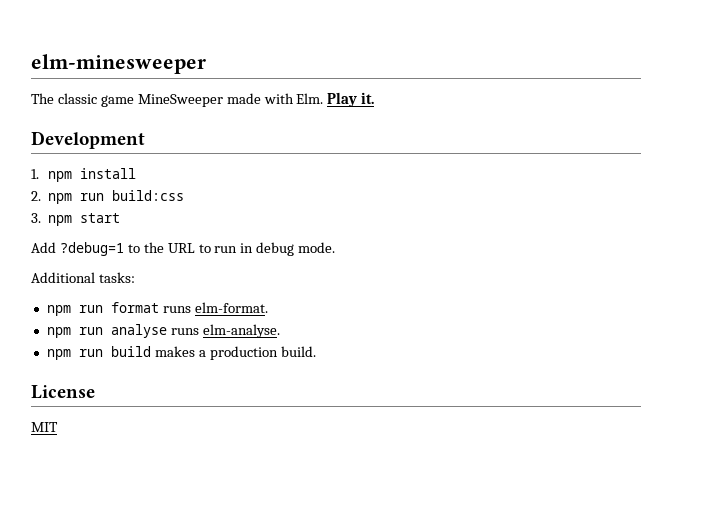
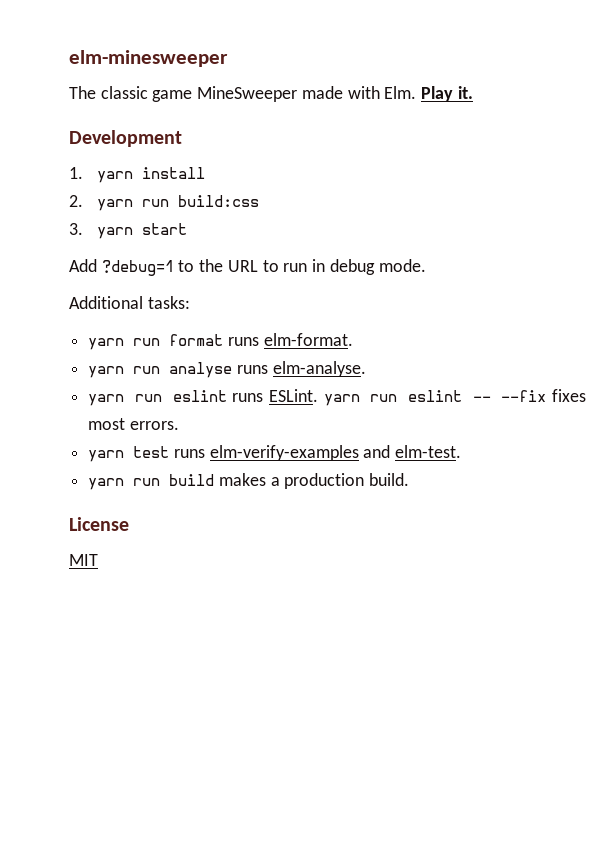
[47,171,72,182] npm -> [97,171,134,183] yarn
[48,193,73,204] npm -> [97,199,134,211] yarn
[48,215,73,226] npm -> [97,227,134,239] yarn
[46,305,71,316] npm -> [88,338,125,350] yarn
[46,327,71,338] npm -> [88,366,125,378] yarn
[46,349,71,360] npm -> [88,389,586,406] [88,418,179,430] [88,445,462,462] [88,478,125,490] yarn run eslint runs ESLint. yarn run eslint -- --fix fixes most errors. // yarn test runs elm-verify-examples and elm-test. // yarn

